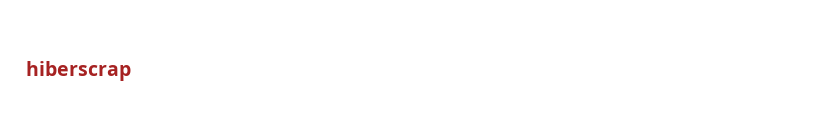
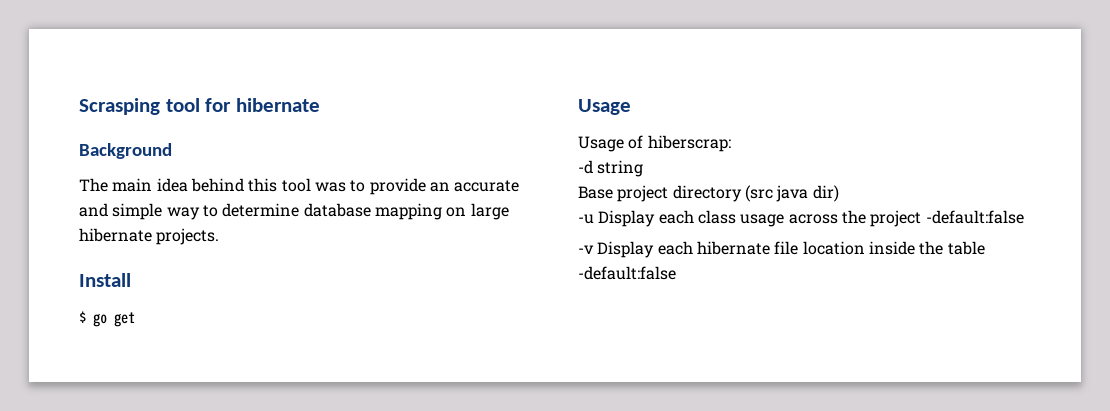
[26,61,131,81] hiberscrap -> [79,98,320,115] [79,143,172,159] [79,178,520,195] [79,203,509,220] [79,228,220,245] [79,273,131,287] [79,311,135,327] [578,99,631,115] [578,135,731,152] [578,160,644,177] [578,185,839,202] [578,210,1024,227] [578,241,985,258] [578,266,676,280] Scrasping tool for hibernate // Background // The main idea behind this tool was to provide an accurate and simple way to determine database mapping on large hibernate projects. // Install // $ go get // Usage // Usage of hiberscrap: // -d string // Base project directory (src java dir) // -u Display each class usage across the project -default:false // -v Display each hibernate file location inside the table -default:false

